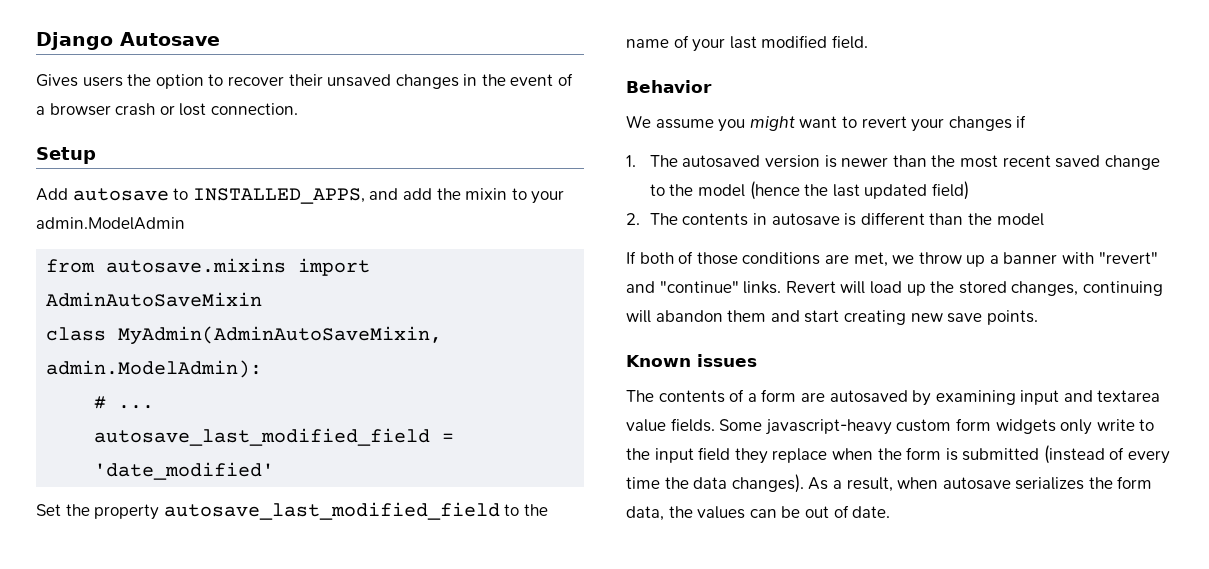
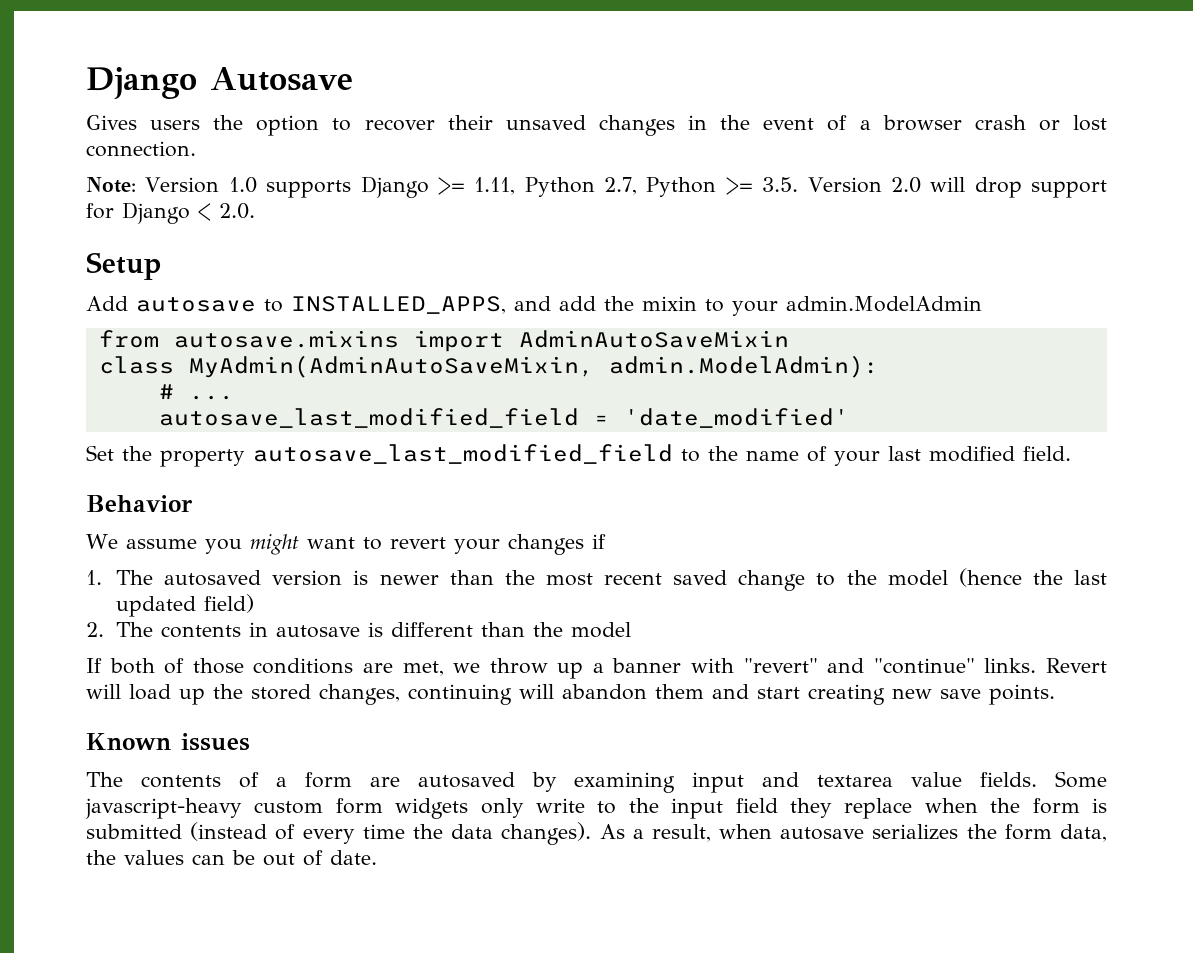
(298, 109) none -> [86,176,1107,198] [86,202,255,224] // Note: Version 1.0 supports Django >= 1.11, Python 2.7, Python >= 3.5. Version 2.0 will drop support for Django < 2.0.

